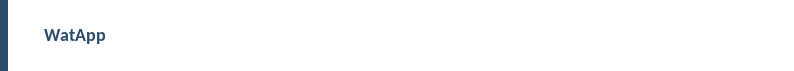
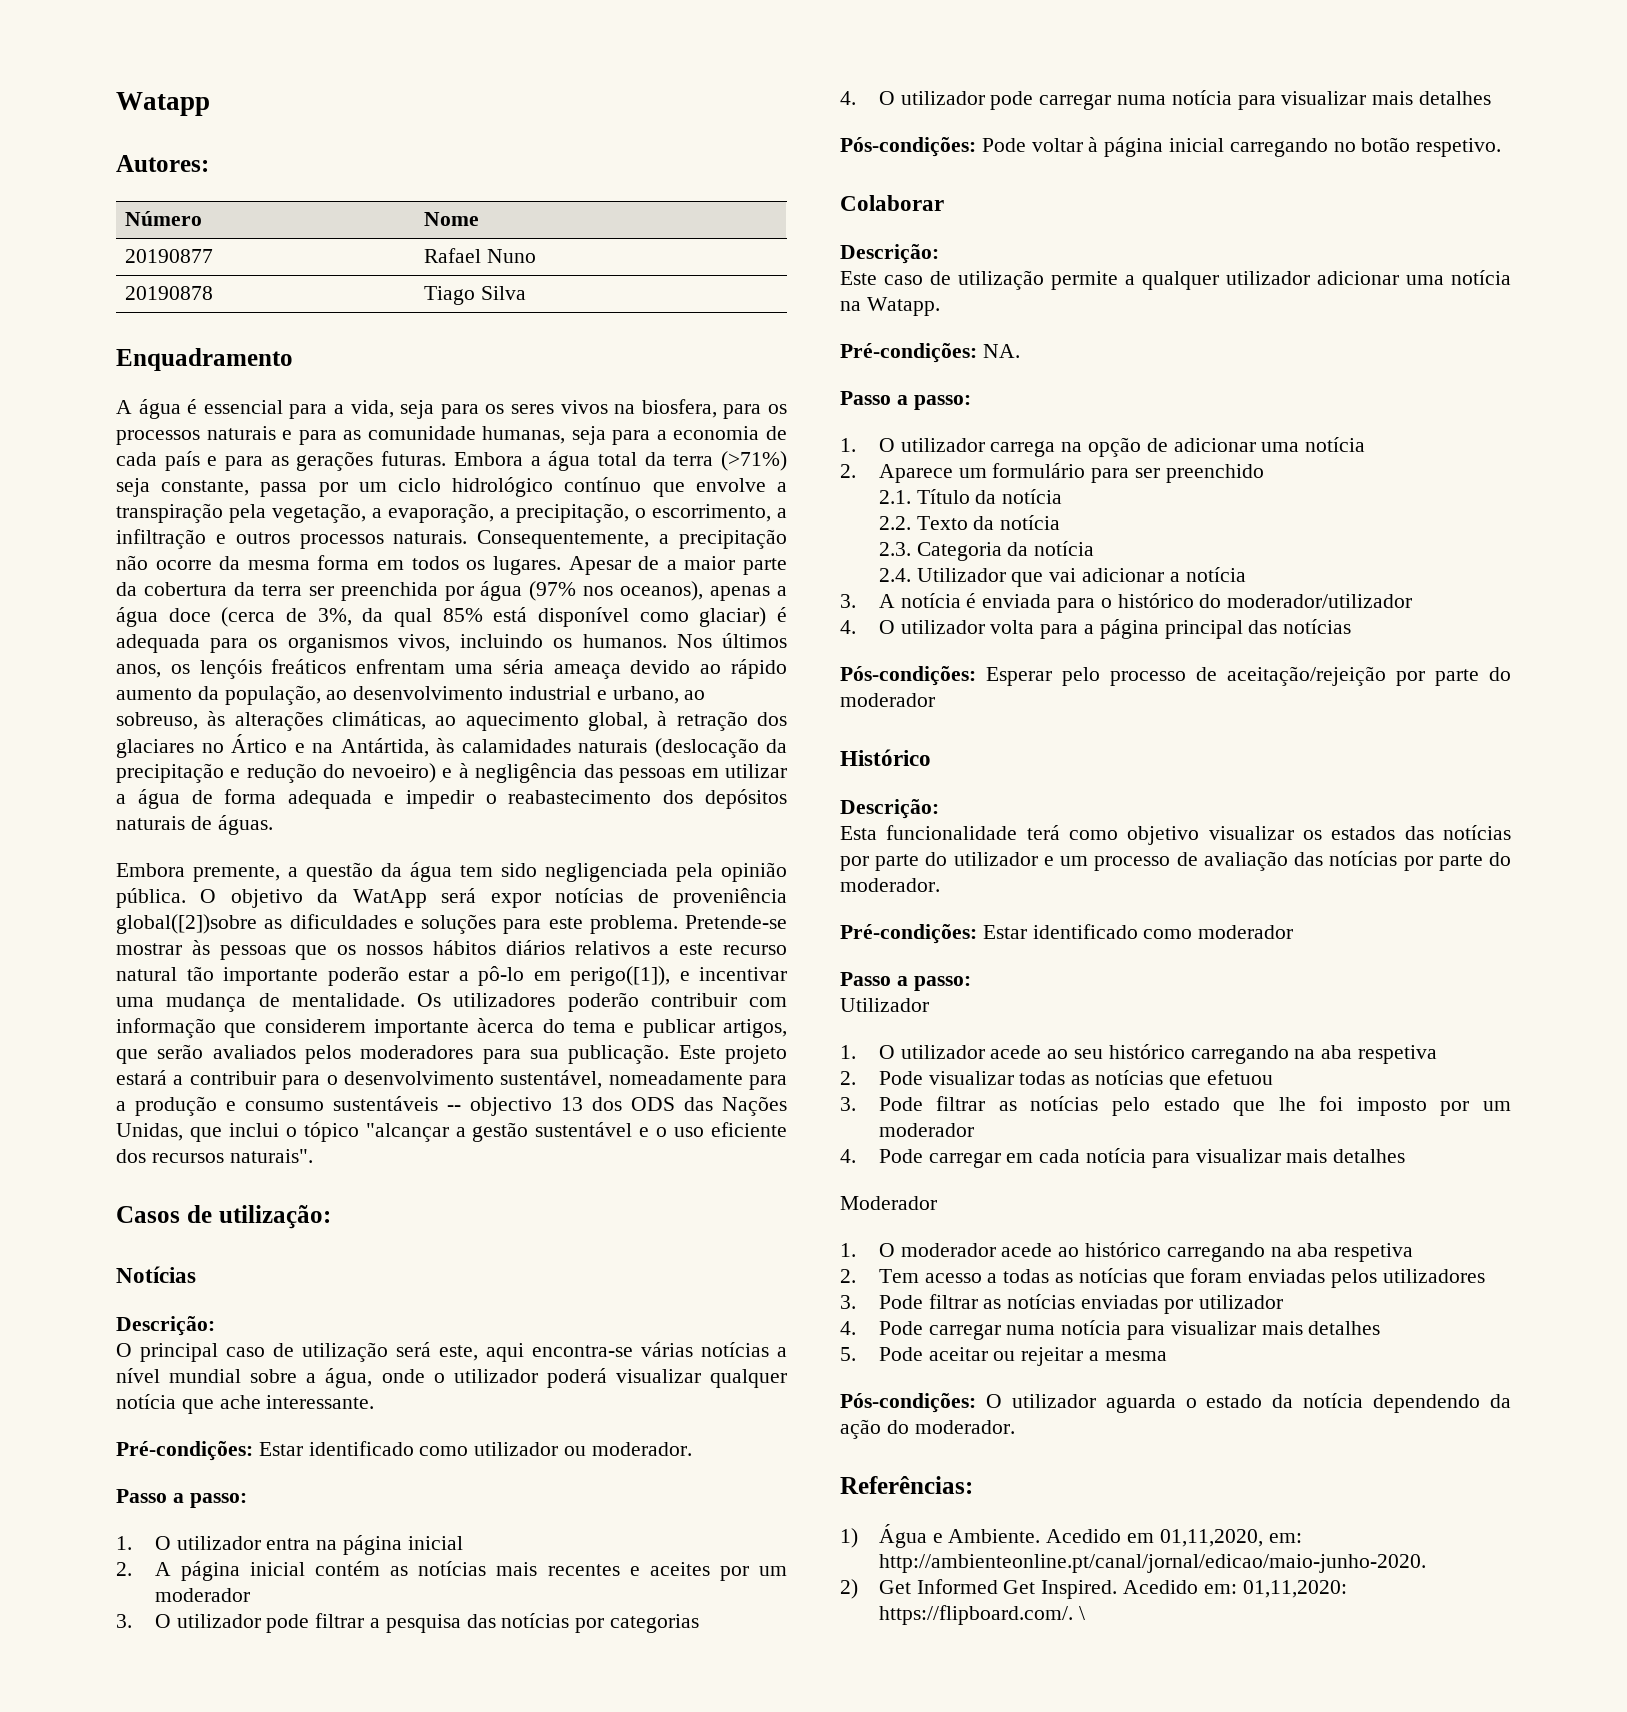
[44,29,106,44] WatApp -> [116,92,210,116] [116,155,209,172] [124,211,202,226] [423,212,479,226] [124,249,213,263] [423,248,536,263] [124,286,213,300] [423,286,526,305] [116,348,293,371] [116,399,788,419] [116,426,787,445] [116,451,788,471] [116,477,787,497] [116,503,787,523] [116,529,787,549] [116,555,788,575] [116,581,787,601] [116,607,787,627] [116,633,787,653] [116,659,787,679] [116,685,706,705] [116,711,788,731] [116,734,787,758] [116,763,787,783] [116,789,787,809] [116,815,273,835] [116,862,787,882] [116,888,787,908] [116,914,787,934] [116,940,788,960] [116,966,787,986] [116,992,787,1012] [116,1018,787,1038] [116,1044,787,1064] [116,1070,787,1090] [116,1096,787,1116] [116,1122,787,1142] [116,1149,313,1163] [116,1205,331,1229] [116,1266,196,1283] [116,1316,215,1336] [116,1342,787,1362] [116,1368,788,1388] [116,1394,375,1414] [116,1441,692,1461] [116,1489,247,1508] [116,1535,463,1555] [116,1561,787,1581] [154,1588,250,1602] [116,1613,699,1633] [840,90,1491,110] [840,137,1502,157] [840,195,944,211] [840,244,939,264] [840,270,1511,290] [840,297,940,316] [840,343,1020,363] [840,391,971,410] [840,437,1366,457] [840,463,1264,483] [878,489,1063,504] [878,515,1061,530] [878,541,1095,561] [878,567,1246,587] [840,593,1413,613] [840,619,1352,639] [840,666,1511,686] [840,693,935,707] [840,749,931,766] [840,799,939,819] [840,825,1511,845] [840,851,1511,871] [840,878,940,892] [840,924,1294,944] [840,972,971,991] [840,998,929,1012] [840,1044,1437,1064] [840,1070,1273,1090] [840,1096,1511,1116] [878,1123,974,1137] [840,1148,1406,1168] [840,1196,937,1210] [840,1242,1414,1262] [840,1268,1485,1288] [840,1294,1283,1314] [840,1320,1381,1340] [840,1347,1167,1366] [840,1393,1512,1413] [840,1419,1015,1439] [840,1476,973,1494] [840,1524,1302,1548] [878,1554,1426,1573] [840,1579,1347,1599] [878,1605,1085,1625] Watapp // Autores: // Número | Nome // 20190877 | Rafael Nuno // 20190878 | Tiago Silva // Enquadramento // A água é essencial para a vida, seja para os seres vivos na biosfera, para os processos naturais e para as comunidade humanas, seja para a economia de cada país e para as gerações futuras. Embora a água total da terra (>71%) seja constante, passa por um ciclo hidrológico contínuo que envolve a transpiração pela vegetação, a evaporação, a precipitação, o escorrimento, a infiltração e outros processos naturais. Consequentemente, a precipitação não ocorre da mesma forma em todos os lugares. Apesar de a maior parte da cobertura da terra ser preenchida por água (97% nos oceanos), apenas a água doce (cerca de 3%, da qual 85% está disponível como glaciar) é adequada para os organismos vivos, incluindo os humanos. Nos últimos anos, os lençóis freáticos enfrentam uma séria ameaça devido ao rápido aumento da população, ao desenvolvimento industrial e urbano, ao sobreuso, às alterações climáticas, ao aquecimento global, à retração dos glaciares no Ártico e na Antártida, às calamidades naturais (deslocação da precipitação e redução do nevoeiro) e à negligência das pessoas em utilizar a água de forma adequada e impedir o reabastecimento dos depósitos naturais de águas. // Embora premente, a questão da água tem sido negligenciada pela opinião pública. O objetivo da WatApp será expor notícias de proveniência global([2])sobre as dificuldades e soluções para este problema. Pretende-se mostrar às pessoas que os nossos hábitos diários relativos a este recurso natural tão importante poderão estar a pô-lo em perigo([1]), e incentivar uma mudança de mentalidade. Os utilizadores poderão contribuir com informação que considerem importante àcerca do tema e publicar artigos, que serão avaliados pelos moderadores para sua publicação. Este projeto estará a contribuir para o desenvolvimento sustentável, nomeadamente para a produção e consumo sustentáveis -- objectivo 13 dos ODS das Nações Unidas, que inclui o tópico "alcançar a gestão sustentável e o uso eficiente dos recursos naturais". // Casos de utilização: // Notícias // Descrição: // O principal caso de utilização será este, aqui encontra-se várias notícias a nível mundial sobre a água, onde o utilizador poderá visualizar qualquer notícia que ache interessante. // Pré-condições: Estar identificado como utilizador ou moderador. // Passo a passo: // 1. O utilizador entra na página inicial // 2. A página inicial contém as notícias mais recentes e aceites por um moderador // 3. O utilizador pode filtrar a pesquisa das notícias por categorias // 4. O utilizador pode carregar numa notícia para visualizar mais detalhes // Pós-condições: Pode voltar à página inicial carregando no botão respetivo. // Colaborar // Descrição: // Este caso de utilização permite a qualquer utilizador adicionar uma notícia na Watapp. // Pré-condições: NA. // Passo a passo: // 1. O utilizador carrega na opção de adicionar uma notícia // 2. Aparece um formulário para ser preenchido // 2.1. Título da notícia // 2.2. Texto da notícia // 2.3. Categoria da notícia // 2.4. Utilizador que vai adicionar a notícia // 3. A notícia é enviada para o histórico do moderador/utilizador // 4. O utilizador volta para a página principal das notícias // Pós-condições: Esperar pelo processo de aceitação/rejeição por parte do moderador // Histórico // Descrição: // Esta funcionalidade terá como objetivo visualizar os estados das notícias por parte do utilizador e um processo de avaliação das notícias por parte do moderador. // Pré-condições: Estar identificado como moderador // Passo a passo: // Utilizador // 1. O utilizador acede ao seu histórico carregando na aba respetiva // 2. Pode visualizar todas as notícias que efetuou // 3. Pode filtrar as notícias pelo estado que lhe foi imposto por um moderador // 4. Pode carregar em cada notícia para visualizar mais detalhes // Moderador // 1. O moderador acede ao histórico carregando na aba respetiva // 2. Tem acesso a todas as notícias que foram enviadas pelos utilizadores // 3. Pode filtrar as notícias enviadas por utilizador // 4. Pode carregar numa notícia para visualizar mais detalhes // 5. Pode aceitar ou rejeitar a mesma // Pós-condições: O utilizador aguarda o estado da notícia dependendo da ação do moderador. // Referências: // 1) Água e Ambiente. Acedido em 01,11,2020, em: http://ambienteonline.pt/canal/jornal/edicao/maio-junho-2020. // 2) Get Informed Get Inspired. Acedido em: 01,11,2020: https://flipboard.com/. \

